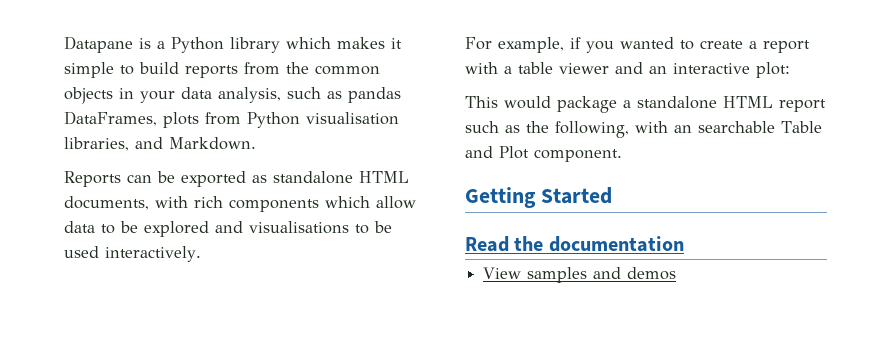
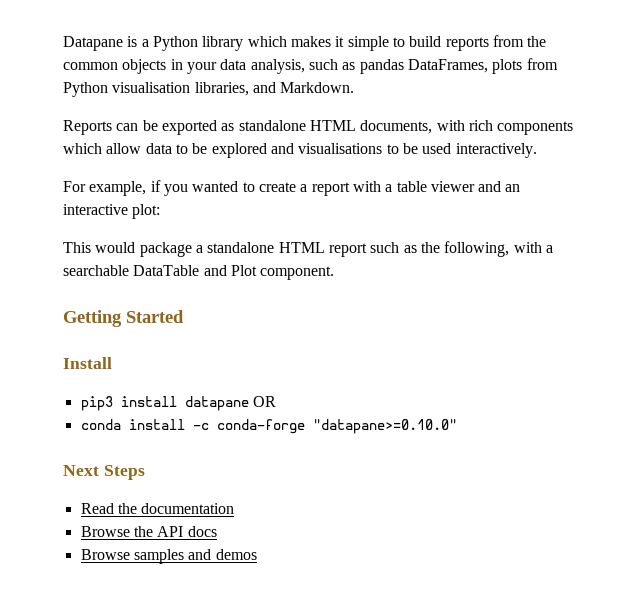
[674,121,822,133] an searchable Table -> [545,245,553,253] [63,265,200,276] a searchable DataTable
[465,236,684,252] [483,267,522,279] Read the documentation // View -> [63,357,112,369] [80,396,276,411] [80,419,457,434] [63,465,145,480] [80,503,235,514] [80,526,217,537] [80,549,130,560] Install // pip3 install datapane OR // conda install -c conda-forge "datapane>=0.10.0" // Next Steps // Read the documentation // Browse the API docs // Browse

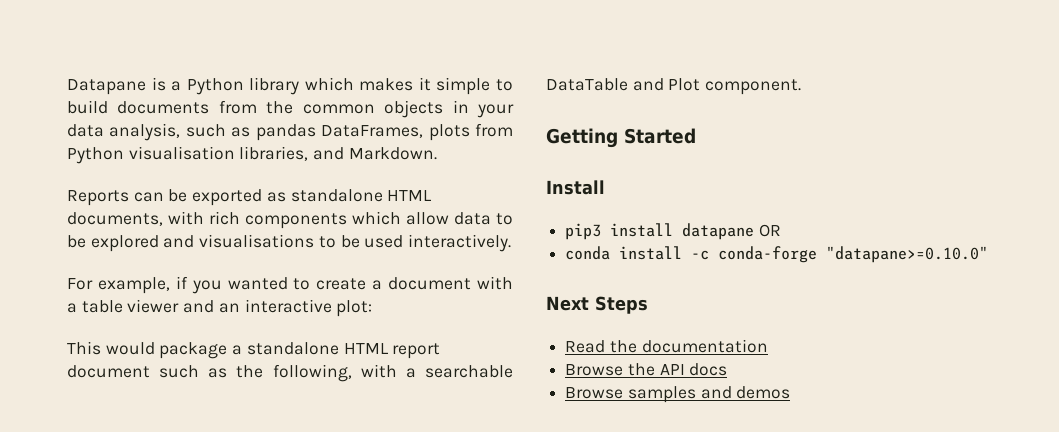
[445,37,489,51] reports -> [117,101,210,114] documents
[311,182,350,196] report -> [388,277,472,290] document
(367, 250) none -> [67,365,150,378] document

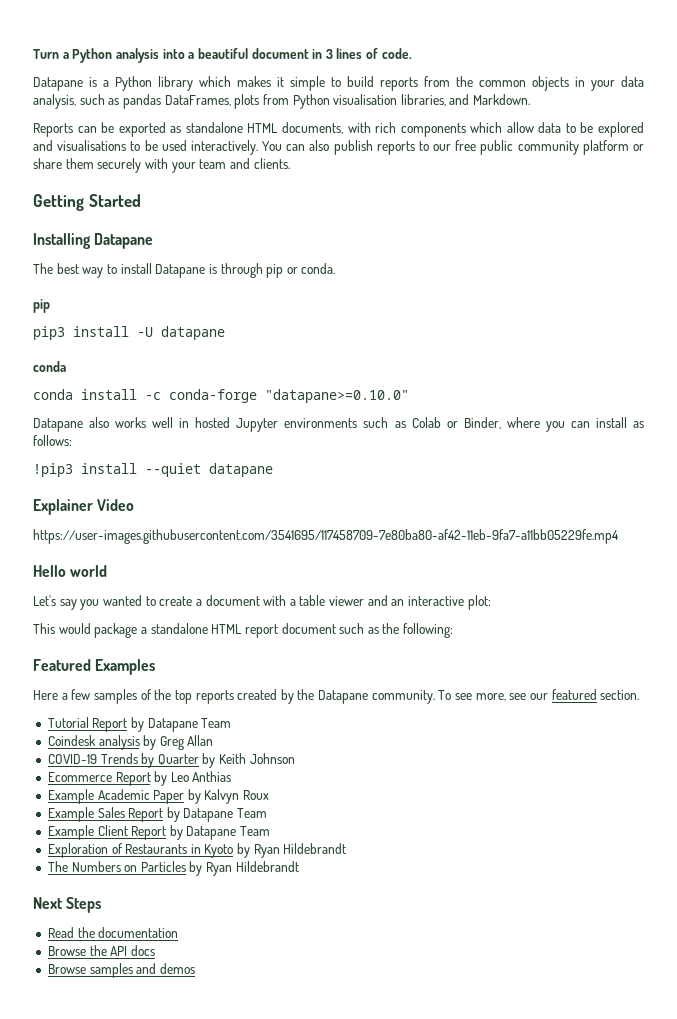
(67, 87) none -> [33,48,412,63] Turn a Python analysis into a beautiful document in 3 lines of code. //
[117,101,210,114] documents -> [380,77,418,91] reports
[67,276,188,294] // For example, if -> [262,140,645,155] [33,158,290,173] [33,194,141,211] [33,233,154,249] [33,263,336,278] [33,299,50,313] [33,326,225,340] [33,361,66,372] [33,389,409,403] [33,417,644,432] [33,435,72,446] [33,463,273,477] [33,499,135,515] [33,529,619,544] [33,565,108,577] [33,595,77,610] You can also publish reports to our free public community platform or share them securely with your team and clients. // Getting Started // Installing Datapane // The best way to install Datapane is through pip or conda. // pip // pip3 install -U datapane // conda // conda install -c conda-forge "datapane>=0.10.0" // Datapane also works well in hosted Jupyter environments such as Colab or Binder, where you can install as follows: // !pip3 install --quiet datapane // Explainer Video // https://user-images.githubusercontent.com/3541695/117458709-7e80ba80-af42-11eb-9fa7-a11bb05229fe.mp4 // Hello world // Let's say
[272,364,513,382] [546,78,802,95] [546,128,696,148] [546,180,605,195] [565,223,781,240] [565,246,989,263] following, with a searchable DataTable and Plot component. // Getting Started // Install // pip3 install datapane OR // conda install -c conda-forge "datapane>=0.10.0" -> [403,623,454,638] [33,659,156,675] [33,689,640,704] [47,717,232,732] [47,735,214,750] [47,753,295,768] [47,771,232,786] [47,789,270,804] [47,807,268,822] [47,825,271,840] [47,843,347,858] [47,861,299,876] following: // Featured Examples // Here a few samples of the top reports created by the Datapane community. To see more, see our featured section. // Tutorial Report by Datapane Team // Coindesk analysis by Greg Allan // COVID-19 Trends by Quarter by Keith Johnson // Ecommerce Report by Leo Anthias // Example Academic Paper by Kalvyn Roux // Example Sales Report by Datapane Team // Example Client Report by Datapane Team // Exploration of Restaurants in Kyoto by Ryan Hildebrandt // The Numbers on Particles by Ryan Hildebrandt

